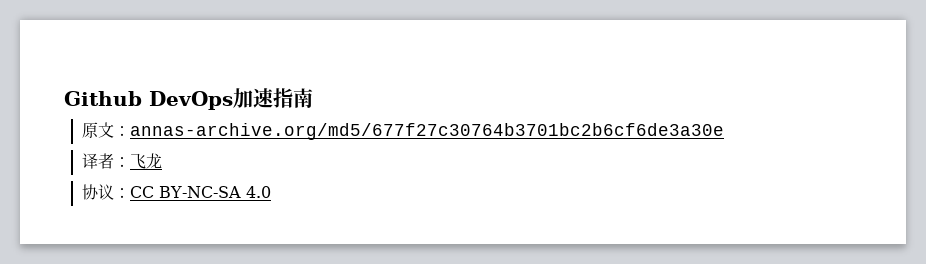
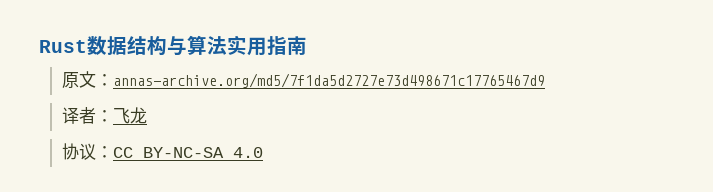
[64,88,274,110] Github DevOps加速 -> [39,35,267,56] Rust数据结构与算法实用
[129,123,724,140] annas-archive.org/md5/677f27c30764b3701bc2b6cf6de3a30e -> [112,73,545,88] annas-archive.org/md5/7f1da5d2727e73d498671c17765467d9

